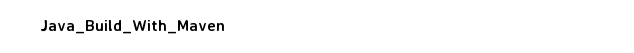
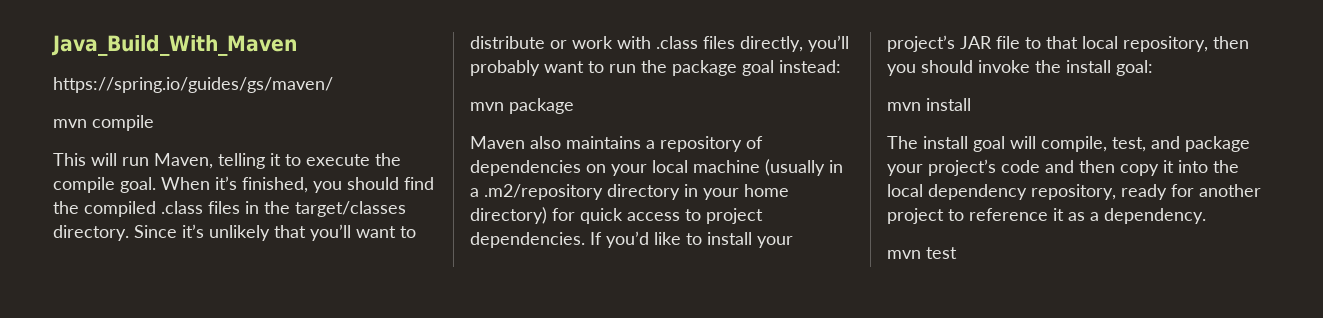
(225, 27) none -> [53,77,333,93] [53,115,154,131] [53,153,401,169] [53,176,434,193] [53,201,406,217] [53,224,416,241] [470,35,849,52] [470,60,841,76] [470,98,574,114] [470,136,763,152] [470,159,843,176] [470,184,789,200] [470,207,763,224] [470,231,793,248] [887,35,1249,52] [887,60,1153,76] [887,98,971,111] [887,136,1250,152] [887,159,1239,176] [887,184,1261,200] [887,208,1206,224] [887,247,957,259] // https://spring.io/guides/gs/maven/ // mvn compile // This will run Maven, telling it to execute the compile goal. When it’s finished, you should find the compiled .class files in the target/classes directory. Since it’s unlikely that you’ll want to distribute or work with .class files directly, you’ll probably want to run the package goal instead: // mvn package // Maven also maintains a repository of dependencies on your local machine (usually in a .m2/repository directory in your home directory) for quick access to project dependencies. If you’d like to install your project’s JAR file to that local repository, then you should invoke the install goal: // mvn install // The install goal will compile, test, and package your project’s code and then copy it into the local dependency repository, ready for another project to reference it as a dependency. // mvn test

